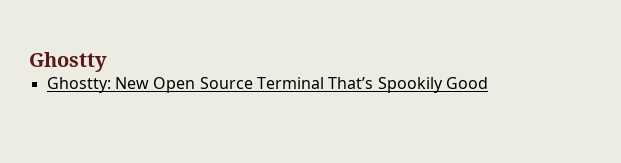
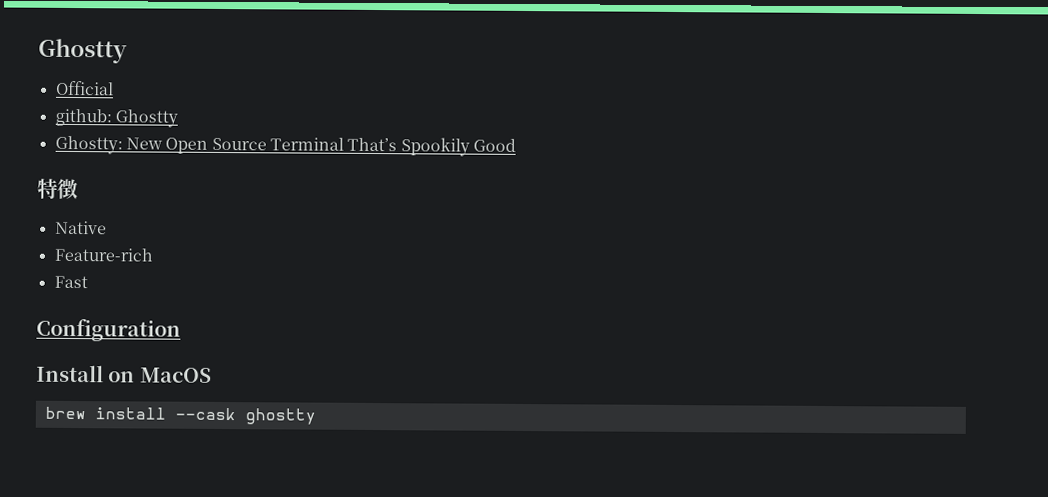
[29,52,107,72] Ghostty -> [38,38,128,64] [55,80,114,96] [54,108,178,128] Ghostty // Official // github: Ghostty
(488, 83) none -> [37,178,78,200] [54,220,107,235] [53,247,153,262] [53,275,88,289] [36,318,181,342] [36,364,212,383] [44,406,316,425] // 特徴 // Native // Feature-rich // Fast // Configuration // Install on MacOS // brew install --cask ghostty

